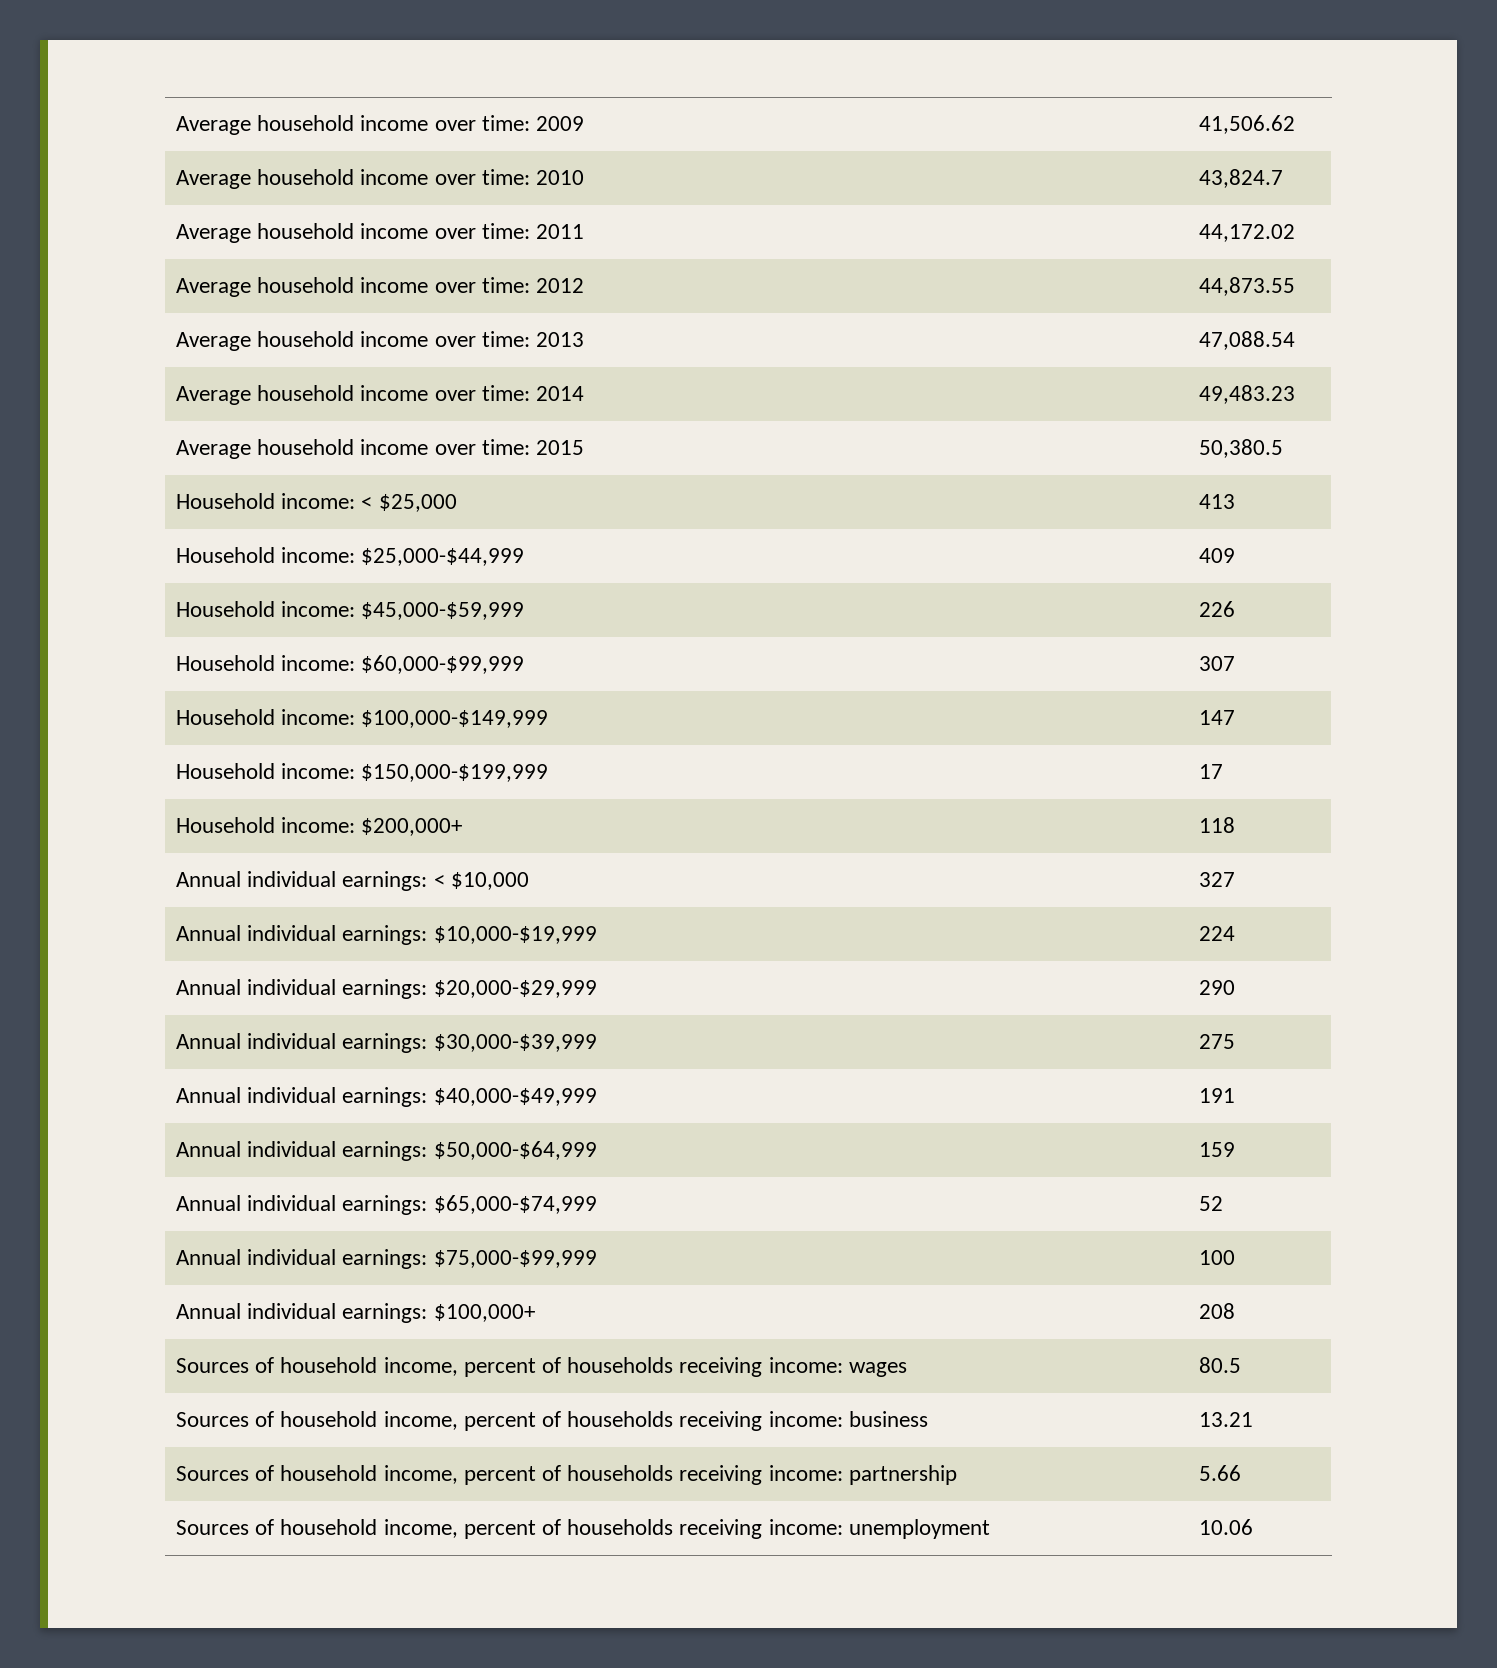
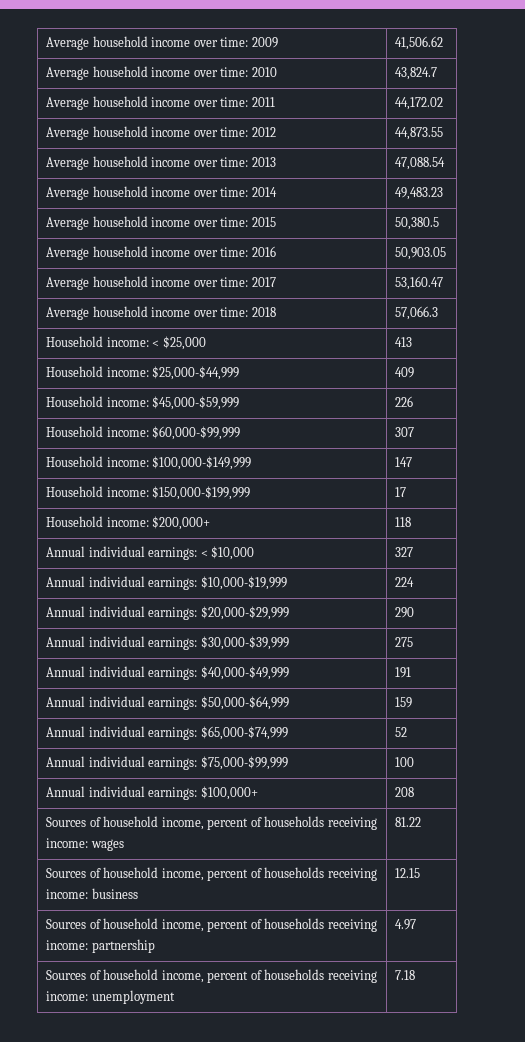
(1283, 448) none -> [46,246,276,260] [395,247,447,260] [46,276,276,290] [395,276,444,290] [46,306,276,320] [395,306,439,320] // Average household income over time: 2016 | 50,903.05 // Average household income over time: 2017 | 53,160.47 // Average household income over time: 2018 | 57,066.3
[1198,1357,1241,1373] 80.5 -> [395,817,422,827] 81.22
[1198,1412,1253,1427] 13.21 -> [395,868,421,878] 12.15
[1198,1465,1241,1481] 5.66 -> [395,919,417,930] 4.97
[1198,1519,1253,1535] 10.06 -> [395,970,416,980] 7.18

